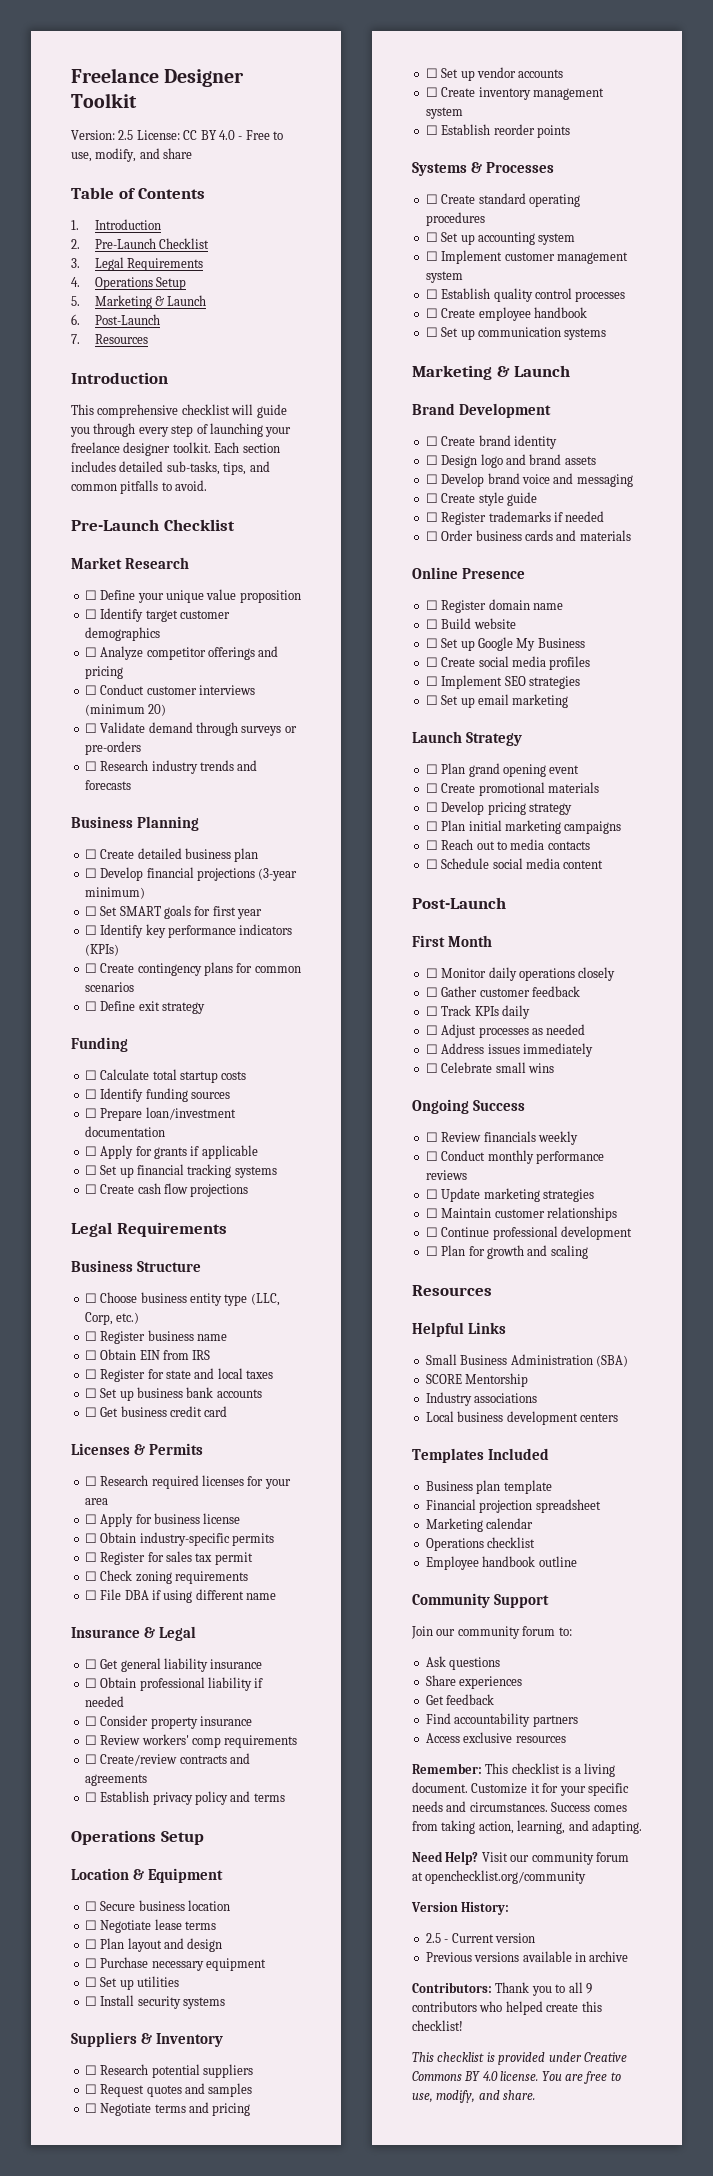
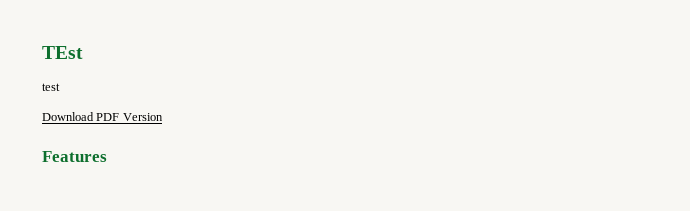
[71,68,245,87] [71,93,137,108] [71,130,283,140] [71,148,193,162] [71,187,206,199] [71,219,161,230] [71,238,209,249] [71,257,203,271] [71,277,186,290] [71,295,207,309] [71,314,160,325] [71,334,148,344] [71,372,168,384] [71,404,287,418] [70,423,292,437] [71,442,280,456] [71,461,270,475] [71,480,208,494] [71,519,235,531] [71,557,189,569] [84,589,301,603] [84,608,230,622] [84,627,160,641] [84,646,279,660] [84,666,123,679] [84,684,255,695] [84,704,167,716] [84,722,297,736] [84,741,141,755] [84,760,258,774] [84,780,131,790] [71,816,199,831] [84,848,259,862] [84,867,298,881] [84,887,145,899] [84,905,262,919] [84,924,293,938] [84,944,119,956] [84,962,301,976] [84,982,134,992] [84,1001,205,1014] [71,1037,128,1052] [84,1069,247,1083] [84,1088,230,1102] [84,1107,236,1121] [84,1126,165,1137] [84,1145,258,1159] [84,1164,277,1178] [84,1183,249,1197] [71,1222,227,1237] [71,1260,201,1272] [84,1292,280,1306] [84,1312,140,1325] [84,1330,227,1344] [84,1349,211,1360] [84,1368,273,1382] [84,1387,262,1401] [84,1406,228,1417] [71,1443,203,1455] [84,1475,291,1489] [84,1498,108,1505] [84,1513,241,1527] [84,1532,274,1546] [84,1551,253,1565] [84,1570,248,1584] [84,1589,276,1603] [71,1626,196,1641] [84,1658,263,1672] [84,1677,264,1691] [84,1696,124,1707] [84,1715,252,1729] [84,1734,298,1748] [84,1753,250,1766] [84,1774,147,1786] [84,1791,285,1805] [71,1830,204,1845] [71,1868,223,1883] [84,1900,230,1911] [84,1919,216,1933] [84,1938,223,1952] [84,1957,266,1971] [84,1976,179,1990] [84,1995,225,2009] [71,2032,223,2047] [84,2064,253,2078] [84,2083,253,2097] [84,2102,251,2116] [425,67,564,81] [425,87,604,100] [425,107,463,119] [425,124,570,138] [412,162,554,176] [425,193,580,207] [425,212,485,226] [425,232,576,245] [425,250,628,264] [425,271,463,283] [425,288,626,302] [425,307,587,321] [425,327,607,340] [412,365,571,380] [412,403,551,418] [425,435,557,449] [425,454,596,468] [425,473,633,487] [425,492,537,506] [425,511,605,525] [425,530,631,541] [412,567,525,579] [425,599,563,613] [425,618,516,629] [425,637,585,651] [425,656,591,670] [425,675,580,689] [425,694,569,708] [412,731,522,746] [425,763,580,777] [425,782,599,796] [425,801,572,815] [425,820,622,834] [425,839,590,850] [425,858,604,869] [412,897,506,909] [412,935,492,947] [425,967,616,981] [425,986,580,997] [425,1005,530,1019] [425,1024,586,1038] [425,1043,593,1057] [425,1062,554,1073] [412,1099,525,1114] [425,1131,578,1145] [425,1150,604,1164] [425,1170,467,1180] [425,1188,594,1202] [425,1207,617,1221] [425,1226,632,1240] [425,1245,588,1259] [412,1285,492,1296] [412,1322,506,1337] [425,1354,628,1367] [425,1373,529,1387] [425,1392,538,1406] [425,1411,618,1425] [412,1448,549,1463] [425,1480,552,1494] [425,1499,601,1513] [425,1518,534,1532] [425,1537,536,1551] [425,1556,577,1570] [412,1593,549,1608] [411,1626,572,1639] [425,1656,501,1670] [425,1675,523,1689] [425,1694,495,1705] [425,1713,578,1727] [425,1732,566,1743] [412,1763,615,1777] [412,1782,629,1796] [412,1801,627,1812] [412,1820,642,1834] [412,1851,629,1865] [412,1870,587,1884] [411,1902,510,1915] [425,1933,535,1943] [425,1951,629,1962] [412,1982,592,1996] [412,2001,602,2015] [412,2020,463,2031] [412,2052,627,2065] [412,2071,621,2084] [412,2090,536,2103] Freelance Designer Toolkit // Version: 2.5 License: CC BY 4.0 - Free to use, modify, and share // Table of Contents // 1. Introduction // 2. Pre-Launch Checklist // 3. Legal Requirements // 4. Operations Setup // 5. Marketing & Launch // 6. Post-Launch // 7. Resources // Introduction // This comprehensive checklist will guide you through every step of launching your freelance designer toolkit. Each section includes detailed sub-tasks, tips, and common pitfalls to avoid. // Pre-Launch Checklist // Market Research // ☐ Define your unique value proposition // ☐ Identify target customer demographics // ☐ Analyze competitor offerings and pricing // ☐ Conduct customer interviews (minimum 20) // ☐ Validate demand through surveys or pre-orders // ☐ Research industry trends and forecasts // Business Planning // ☐ Create detailed business plan // ☐ Develop financial projections (3-year minimum) // ☐ Set SMART goals for first year // ☐ Identify key performance indicators (KPIs) // ☐ Create contingency plans for common scenarios // ☐ Define exit strategy // Funding // ☐ Calculate total startup costs // ☐ Identify funding sources // ☐ Prepare loan/investment documentation // ☐ Apply for grants if applicable // ☐ Set up financial tracking systems // ☐ Create cash flow projections // Legal Requirements // Business Structure // ☐ Choose business entity type (LLC, Corp, etc.) // ☐ Register business name // ☐ Obtain EIN from IRS // ☐ Register for state and local taxes // ☐ Set up business bank accounts // ☐ Get business credit card // Licenses & Permits // ☐ Research required licenses for your area // ☐ Apply for business license // ☐ Obtain industry-specific permits // ☐ Register for sales tax permit // ☐ Check zoning requirements // ☐ File DBA if using different name // Insurance & Legal // ☐ Get general liability insurance // ☐ Obtain professional liability if needed // ☐ Consider property insurance // ☐ Review workers' comp requirements // ☐ Create/review contracts and agreements // ☐ Establish privacy policy and terms // Operations Setup // Location & Equipment // ☐ Secure business location // ☐ Negotiate lease terms // ☐ Plan layout and design // ☐ Purchase necessary equipment // ☐ Set up utilities // ☐ Install security systems // Suppliers & Inventory // ☐ Research potential suppliers // ☐ Request quotes and samples // ☐ Negotiate terms and pricing // ☐ Set up vendor accounts // ☐ Create inventory management system // ☐ Establish reorder points // Systems & Processes // ☐ Create standard operating procedures // ☐ Set up accounting system // ☐ Implement customer management system // ☐ Establish quality control processes // ☐ Create employee handbook // ☐ Set up communication systems // Marketing & Launch // Brand Development // ☐ Create brand identity // ☐ Design logo and brand assets // ☐ Develop brand voice and messaging // ☐ Create style guide // ☐ Register trademarks if needed // ☐ Order business cards and materials // Online Presence // ☐ Register domain name // ☐ Build website // ☐ Set up Google My Business // ☐ Create social media profiles // ☐ Implement SEO strategies // ☐ Set up email marketing // Launch Strategy // ☐ Plan grand opening event // ☐ Create promotional materials // ☐ Develop pricing strategy // ☐ Plan initial marketing campaigns // ☐ Reach out to media contacts // ☐ Schedule social media content // Post-Launch // First Month // ☐ Monitor daily operations closely // ☐ Gather customer feedback // ☐ Track KPIs daily // ☐ Adjust processes as needed // ☐ Address issues immediately // ☐ Celebrate small wins // Ongoing Success // ☐ Review financials weekly // ☐ Conduct monthly performance reviews // ☐ Update marketing strategies // ☐ Maintain customer relationships // ☐ Continue professional development // ☐ Plan for growth and scaling // Resources // Helpful Links // Small Business Administration (SBA) // SCORE Mentorship // Industry associations // Local business development centers // Templates Included // Business plan template // Financial projection spreadsheet // Marketing calendar // Operations checklist // Employee handbook outline // Community Support // Join our community forum to: // Ask questions // Share experiences // Get feedback // Find accountability partners // Access exclusive resources // Remember: This checklist is a living document. Customize it for your specific needs and circumstances. Success comes from taking action, learning, and adapting. // Need Help? Visit our community forum at openchecklist.org/community // Version History: // 2.5 - Current version // Previous versions available in archive // Contributors: Thank you to all 9 contributors who helped create this checklist! // This checklist is provided under Creative Commons BY 4.0 license. You are free to use, modify, and share. -> [42,46,83,59] [42,83,60,91] [42,112,163,121] [42,151,107,162] TEst // test // Download PDF Version // Features

